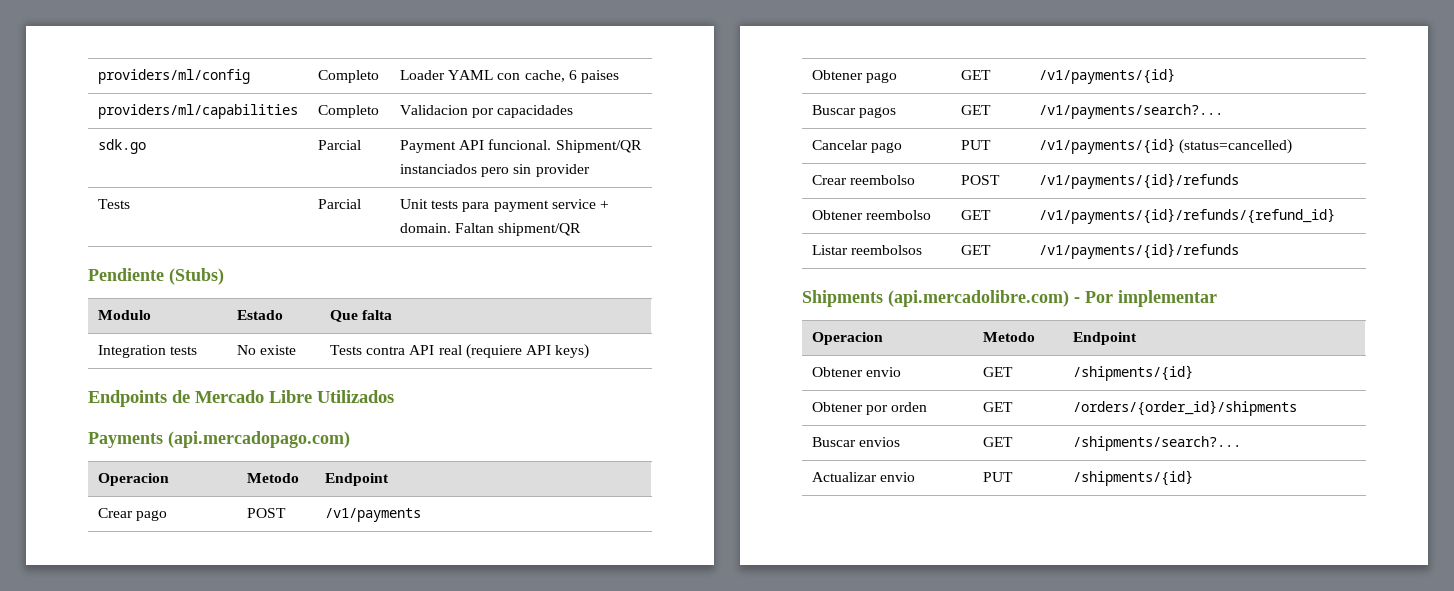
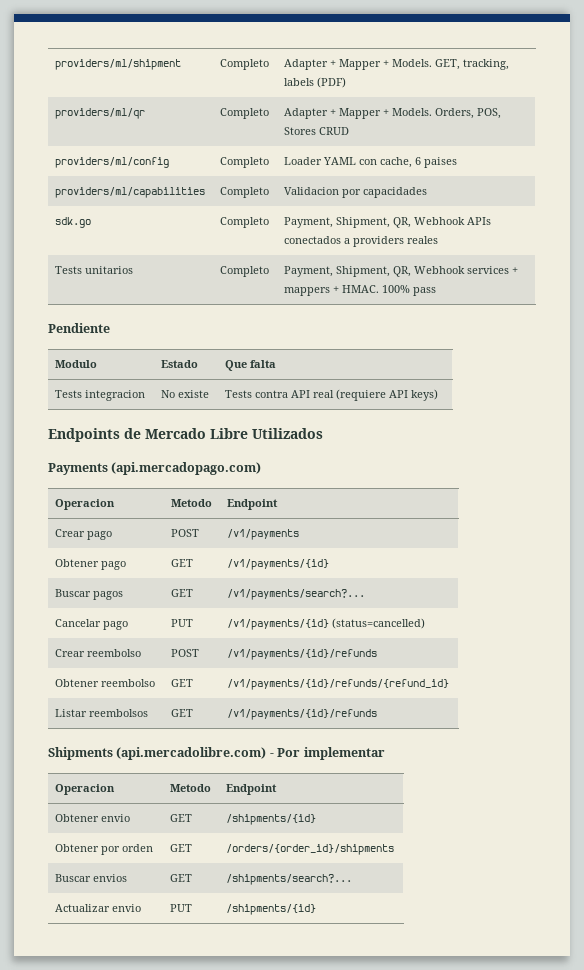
(97, 76) none -> [55,59,182,70] [220,59,270,70] [284,59,510,70] [284,77,347,88] [55,108,146,119] [220,108,270,119] [284,108,502,119] [284,127,350,135] providers/ml/shipment | Completo | Adapter + Mapper + Models. GET, tracking, labels (PDF) // providers/ml/qr | Completo | Adapter + Mapper + Models. Orders, POS, Stores CRUD //
[317,140,361,150] [399,139,642,153] [399,164,590,177] [97,199,130,209] [317,199,361,209] [399,199,609,212] [399,223,582,236] Parcial | Payment API funcional. Shipment/QR instanciados pero sin provider // Tests | Parcial | Unit tests para payment service + domain. Faltan shipment/QR -> [220,217,270,228] [284,217,492,228] [284,236,439,247] [55,266,134,274] [220,266,270,277] [284,266,519,277] [284,285,437,296] Completo | Payment, Shipment, QR, Webhook APIs conectados a providers reales // Tests unitarios | Completo | Payment, Shipment, QR, Webhook services + mappers + HMAC. 100% pass
[169,268,224,285] (Stubs) -> (110, 328) none
[97,345,198,358] Integration tests -> [55,390,146,401] Tests integracion

